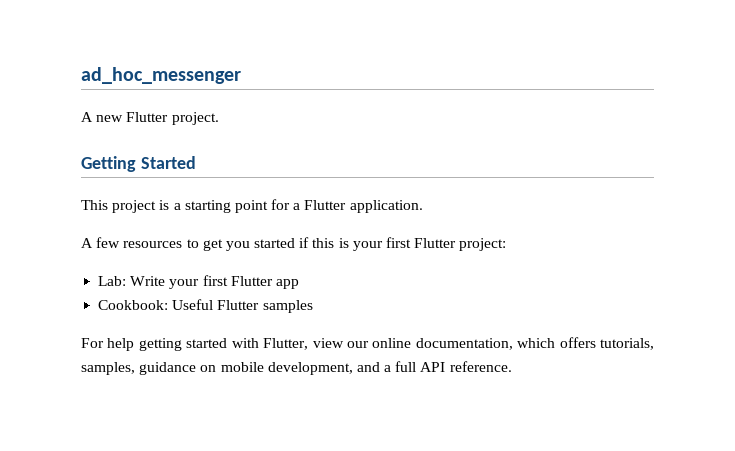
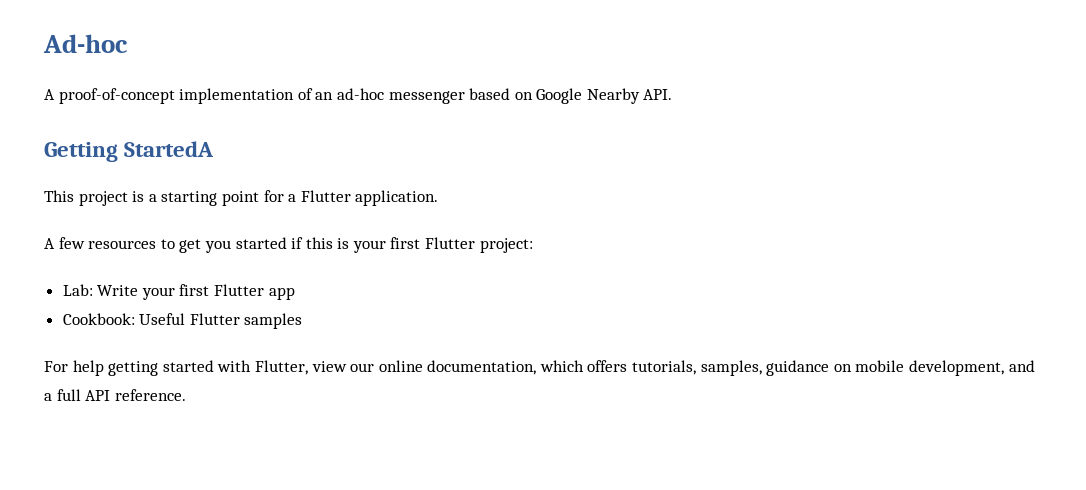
[81,67,241,84] [81,112,219,125] ad_hoc_messenger // A new Flutter project. -> [43,34,128,53] [44,88,673,104] Ad-hoc // A proof-of-concept implementation of an ad-hoc messenger based on Google Nearby API.
[140,156,196,169] Started -> [124,141,215,157] StartedA

